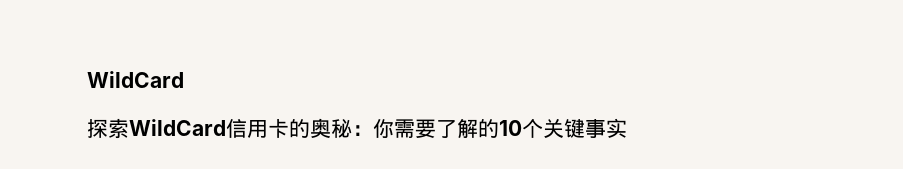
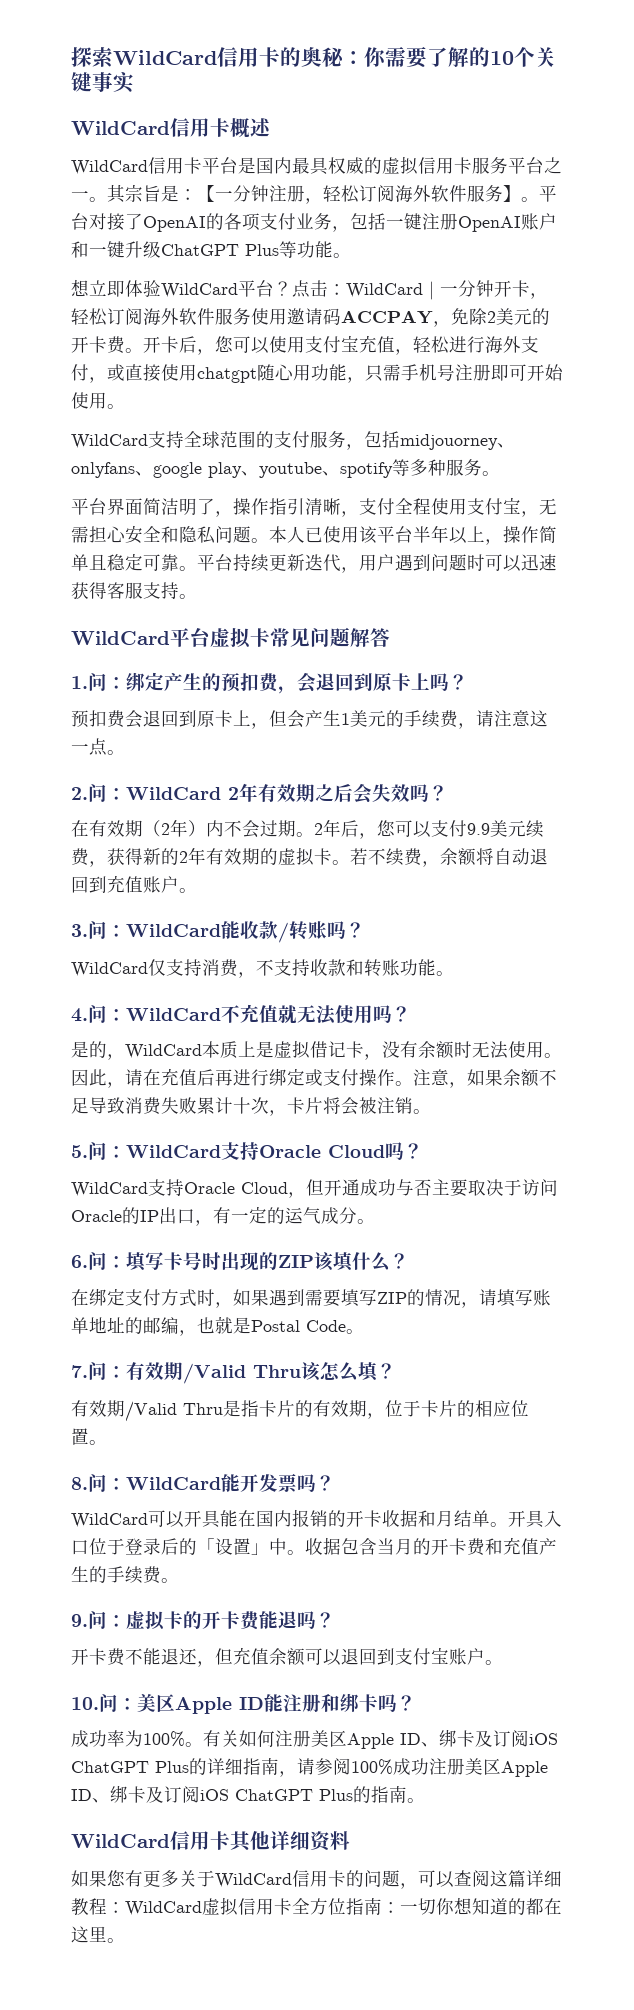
[87,71,184,88] WildCard // -> (71, 57) none
(627, 128) none -> [71,118,271,138] [71,156,562,175] [71,184,557,204] [71,213,557,232] [71,241,351,258] [71,279,548,300] [71,308,550,327] [71,335,539,355] [71,363,563,383] [71,392,125,409] [71,431,515,450] [71,459,500,478] [71,497,557,517] [71,525,557,545] [71,553,557,573] [71,582,197,599] [71,627,390,648] [71,672,468,694] [71,710,548,729] [71,738,125,756] [71,783,448,804] [71,819,544,839] [71,847,548,867] [71,875,197,893] [71,921,365,943] [71,959,454,978] [71,1004,411,1025] [71,1040,562,1060] [71,1068,557,1088] [71,1097,431,1116] [71,1142,423,1160] [71,1179,558,1198] [71,1206,375,1226] [71,1252,409,1272] [71,1288,551,1308] [71,1316,364,1336] [71,1362,396,1384] [71,1400,529,1422] [71,1428,107,1445] [71,1473,335,1493] [71,1509,562,1528] [71,1537,557,1556] [71,1566,179,1584] [71,1611,335,1630] [71,1647,503,1667] [71,1693,416,1714] [71,1729,558,1749] [71,1758,548,1777] [71,1785,425,1803] [71,1831,350,1852] [71,1870,562,1889] [71,1897,562,1916] [71,1926,125,1943] // WildCard信用卡概述 // WildCard信用卡平台是国内最具权威的虚拟信用卡服务平台之一。其宗旨是：【一分钟注册，轻松订阅海外软件服务】。平台对接了OpenAI的各项支付业务，包括一键注册OpenAI账户和一键升级ChatGPT Plus等功能。 // 想立即体验WildCard平台？点击：WildCard | 一分钟开卡，轻松订阅海外软件服务使用邀请码ACCPAY，免除2美元的开卡费。开卡后，您可以使用支付宝充值，轻松进行海外支付，或直接使用chatgpt随心用功能，只需手机号注册即可开始使用。 // WildCard支持全球范围的支付服务，包括midjouorney、onlyfans、google play、youtube、spotify等多种服务。 // 平台界面简洁明了，操作指引清晰，支付全程使用支付宝，无需担心安全和隐私问题。本人已使用该平台半年以上，操作简单且稳定可靠。平台持续更新迭代，用户遇到问题时可以迅速获得客服支持。 // WildCard平台虚拟卡常见问题解答 // 1.问：绑定产生的预扣费，会退回到原卡上吗？ // 预扣费会退回到原卡上，但会产生1美元的手续费，请注意这一点。 // 2.问：WildCard 2年有效期之后会失效吗？ // 在有效期（2年）内不会过期。2年后，您可以支付9.9美元续费，获得新的2年有效期的虚拟卡。若不续费，余额将自动退回到充值账户。 // 3.问：WildCard能收款/转账吗？ // WildCard仅支持消费，不支持收款和转账功能。 // 4.问：WildCard不充值就无法使用吗？ // 是的，WildCard本质上是虚拟借记卡，没有余额时无法使用。因此，请在充值后再进行绑定或支付操作。注意，如果余额不足导致消费失败累计十次，卡片将会被注销。 // 5.问：WildCard支持Oracle Cloud吗？ // WildCard支持Oracle Cloud，但开通成功与否主要取决于访问Oracle的IP出口，有一定的运气成分。 // 6.问：填写卡号时出现的ZIP该填什么？ // 在绑定支付方式时，如果遇到需要填写ZIP的情况，请填写账单地址的邮编，也就是Postal Code。 // 7.问：有效期/Valid Thru该怎么填？ // 有效期/Valid Thru是指卡片的有效期，位于卡片的相应位置。 // 8.问：WildCard能开发票吗？ // WildCard可以开具能在国内报销的开卡收据和月结单。开具入口位于登录后的「设置」中。收据包含当月的开卡费和充值产生的手续费。 // 9.问：虚拟卡的开卡费能退吗？ // 开卡费不能退还，但充值余额可以退回到支付宝账户。 // 10.问：美区Apple ID能注册和绑卡吗？ // 成功率为100%。有关如何注册美区Apple ID、绑卡及订阅iOS ChatGPT Plus的详细指南，请参阅100%成功注册美区Apple ID、绑卡及订阅iOS ChatGPT Plus的指南。 // WildCard信用卡其他详细资料 // 如果您有更多关于WildCard信用卡的问题，可以查阅这篇详细教程：WildCard虚拟信用卡全方位指南：一切你想知道的都在这里。

